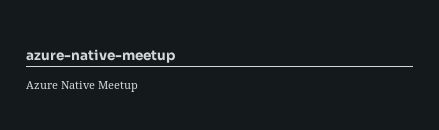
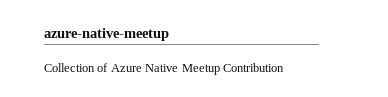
(175, 56) none -> [44,63,109,72] Collection of
(138, 86) none -> [222,63,284,72] Contribution

